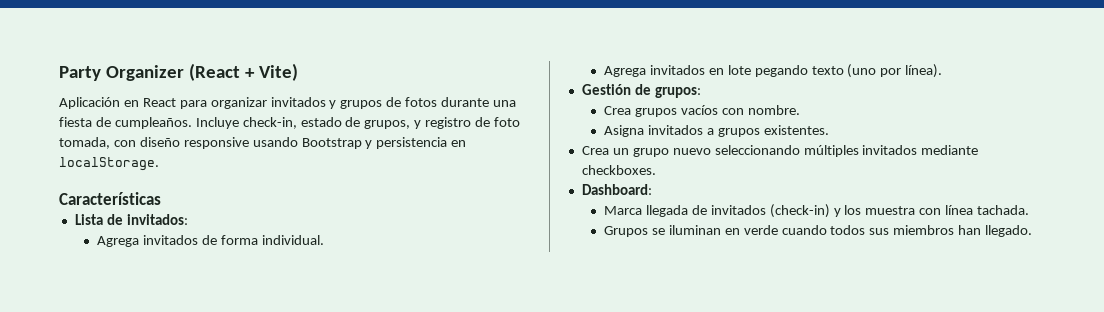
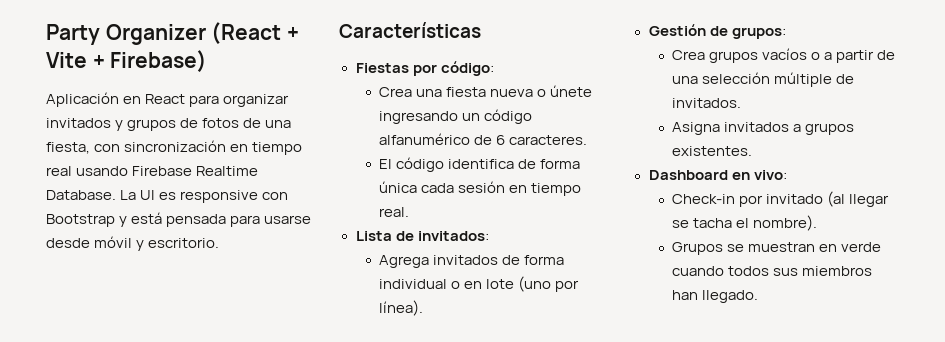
[258,63,298,81] Vite) -> [46,50,208,72] Vite + Firebase)
[441,97,517,107] [59,117,521,129] [59,137,467,149] [59,157,159,171] [59,192,161,205] durante una fiesta de cumpleaños. Incluye check-in, estado de grupos, y registro de foto tomada, con diseño responsive usando Bootstrap y persistencia en localStorage. // Características -> [243,118,292,128] [46,140,303,155] [46,166,259,176] [46,190,289,203] [46,212,312,227] [46,236,220,251] [339,22,481,38] [355,61,494,76] [379,85,593,97] [379,109,533,124] [379,133,588,145] [379,157,581,172] [379,181,582,196] [379,207,410,217] de una fiesta, con sincronización en tiempo real usando Firebase Realtime Database. La UI es responsive con Bootstrap y está pensada para usarse desde móvil y escritorio. // Características // Fiestas por código: // Crea una fiesta nueva o únete ingresando un código alfanumérico de 6 caracteres. // El código identifica de forma única cada sesión en tiempo real.
[261,235,324,245] [603,65,844,77] individual. // Agrega invitados en lote pegando texto -> [379,279,515,289] individual o en lote
[721,105,800,115] con nombre. -> [811,50,896,63] [672,72,855,87] [672,98,742,108] o a partir de una selección múltiple de invitados.
[581,145,979,157] [581,165,656,175] [581,184,652,195] [603,204,1030,218] Crea un grupo nuevo seleccionando múltiples invitados mediante checkboxes. // Dashboard: // Marca llegada de invitados (check-in) y los muestra con línea tachada. -> [648,170,787,180] [672,191,890,207] [672,215,818,231] Dashboard en vivo: // Check-in por invitado (al llegar se tacha el nombre).
[668,225,721,235] iluminan -> [748,242,816,252] muestran

